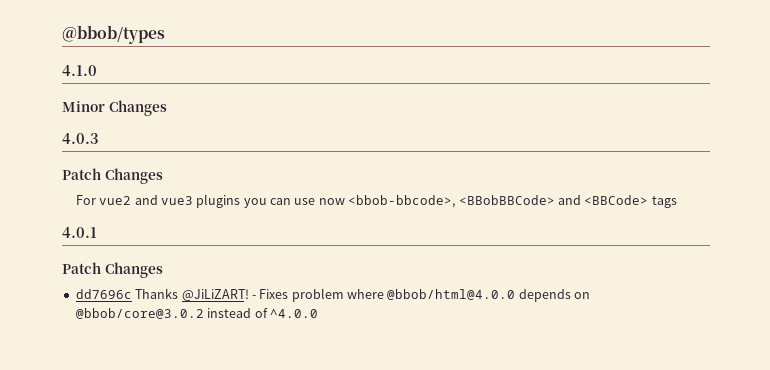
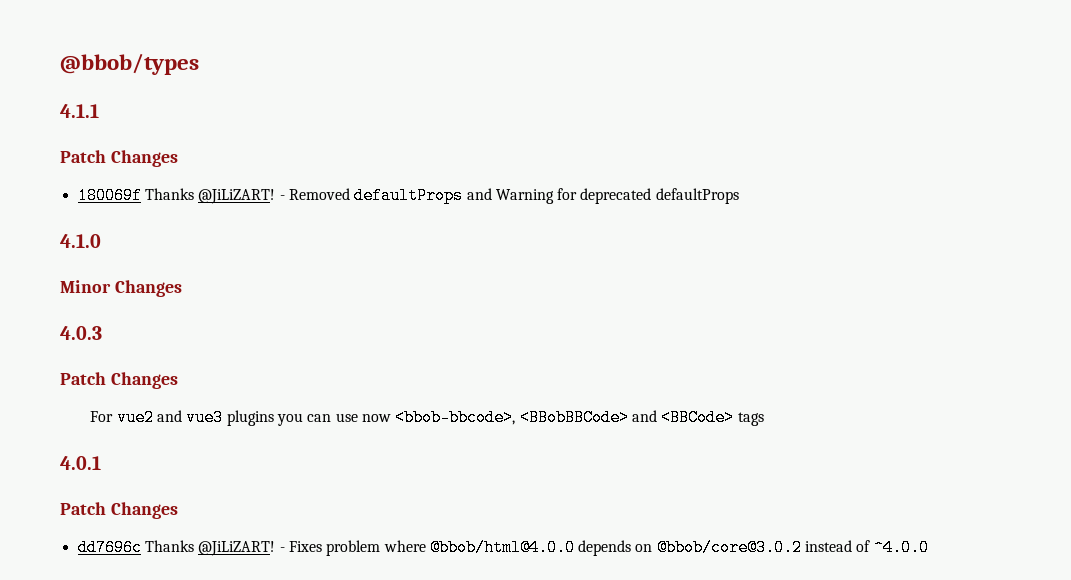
(165, 34) none -> [60,104,99,118] [60,150,178,167] [77,187,739,204] // 4.1.1 // Patch Changes // 180069f Thanks @JiLiZART! - Removed defaultProps and Warning for deprecated defaultProps

